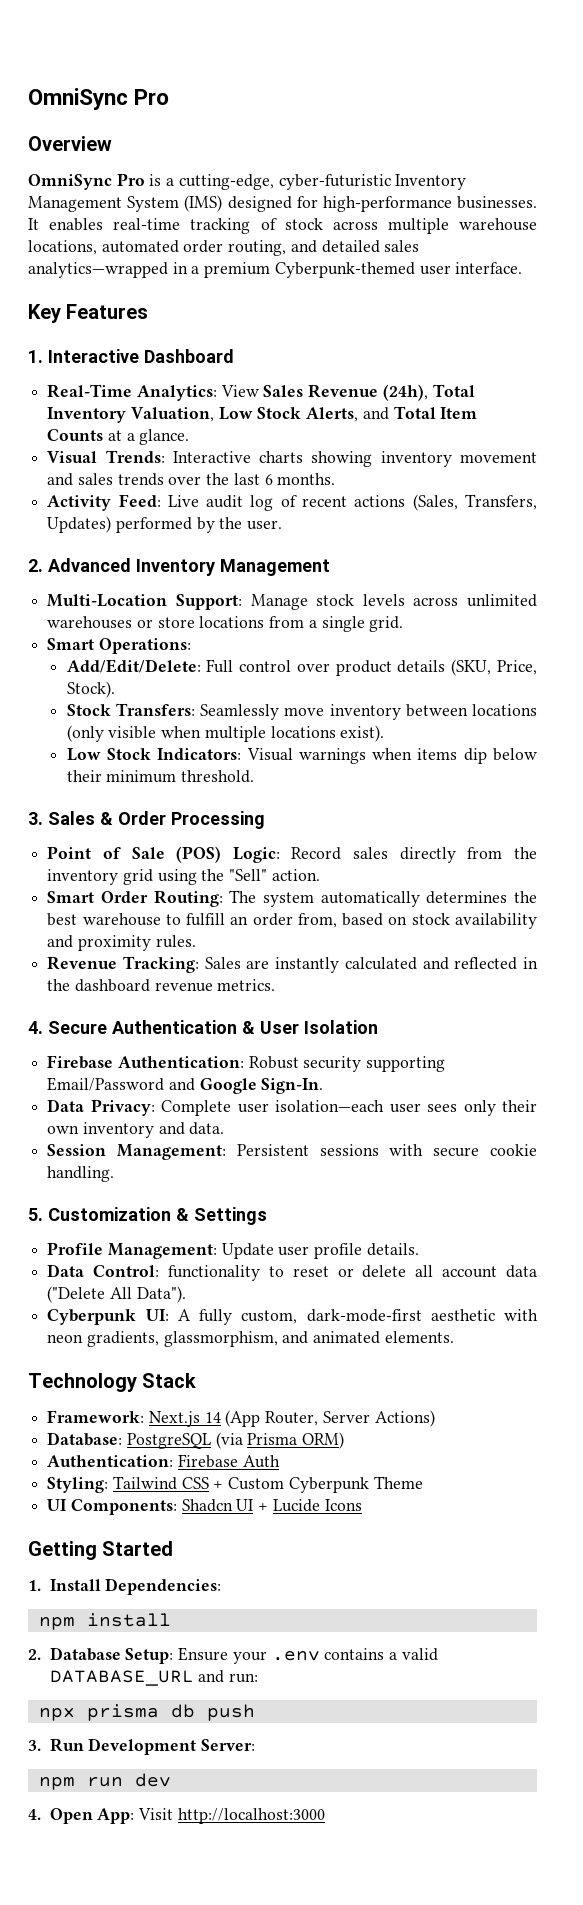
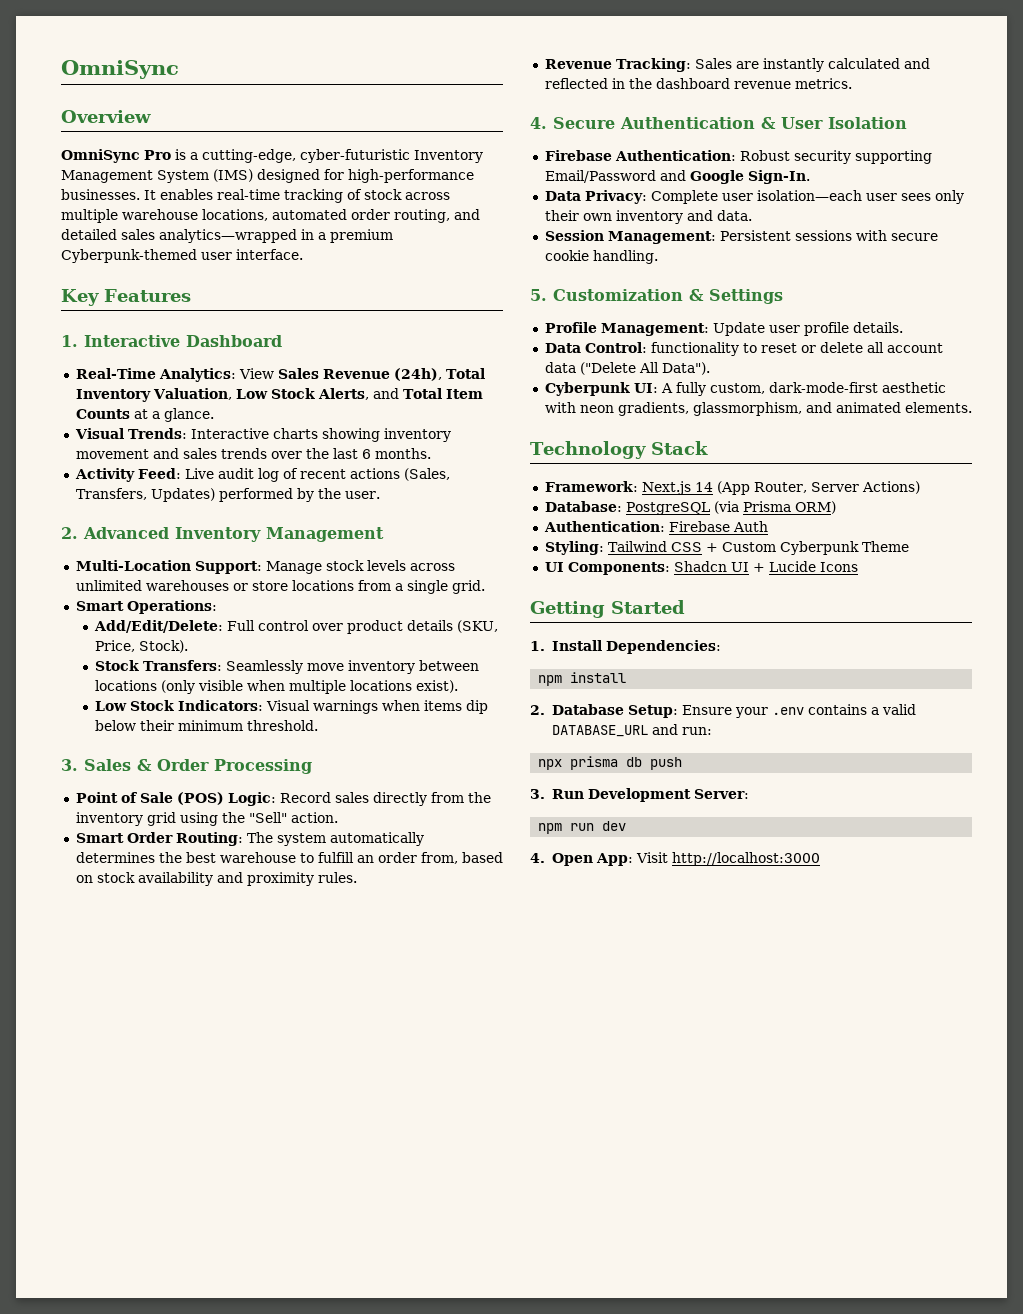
[28,88,170,110] OmniSync Pro -> [61,60,179,79] OmniSync

